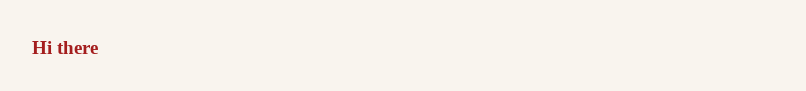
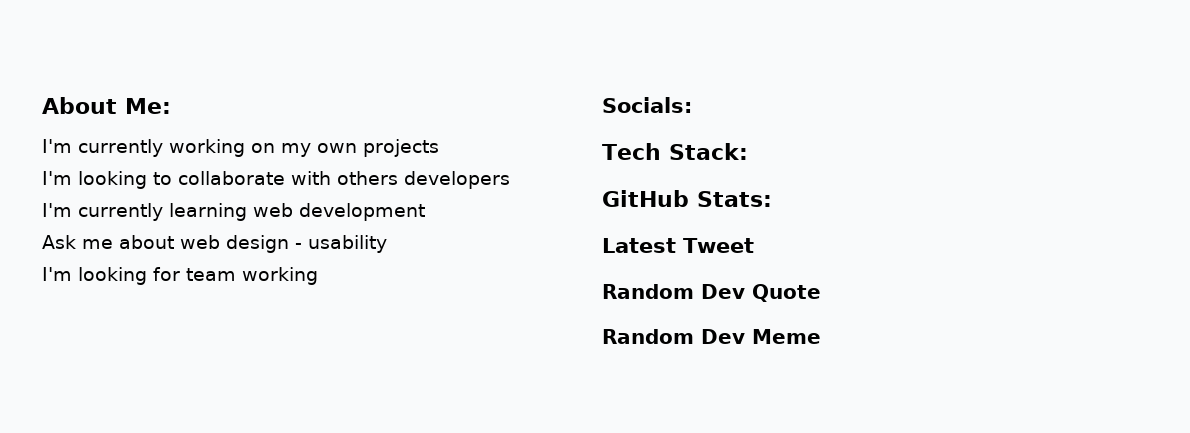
[32,41,99,54] Hi there -> [42,97,171,114] [42,139,439,157] [42,171,510,189] [42,203,425,221] [42,235,387,253] [42,267,318,285] [602,97,692,113] [602,143,748,160] [602,190,772,207] [602,238,754,253] [602,284,821,302] [602,329,821,344] About Me: // I'm currently working on my own projects // I'm looking to collaborate with others developers // I'm currently learning web development // Ask me about web design - usability // I'm looking for team working // Socials: // Tech Stack: // GitHub Stats: // Latest Tweet // Random Dev Quote // Random Dev Meme

